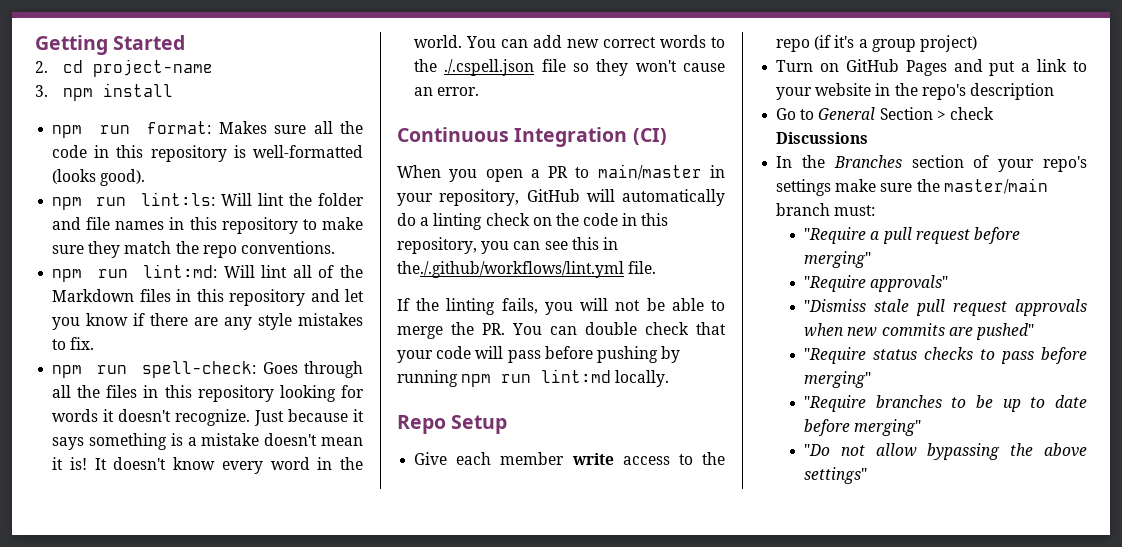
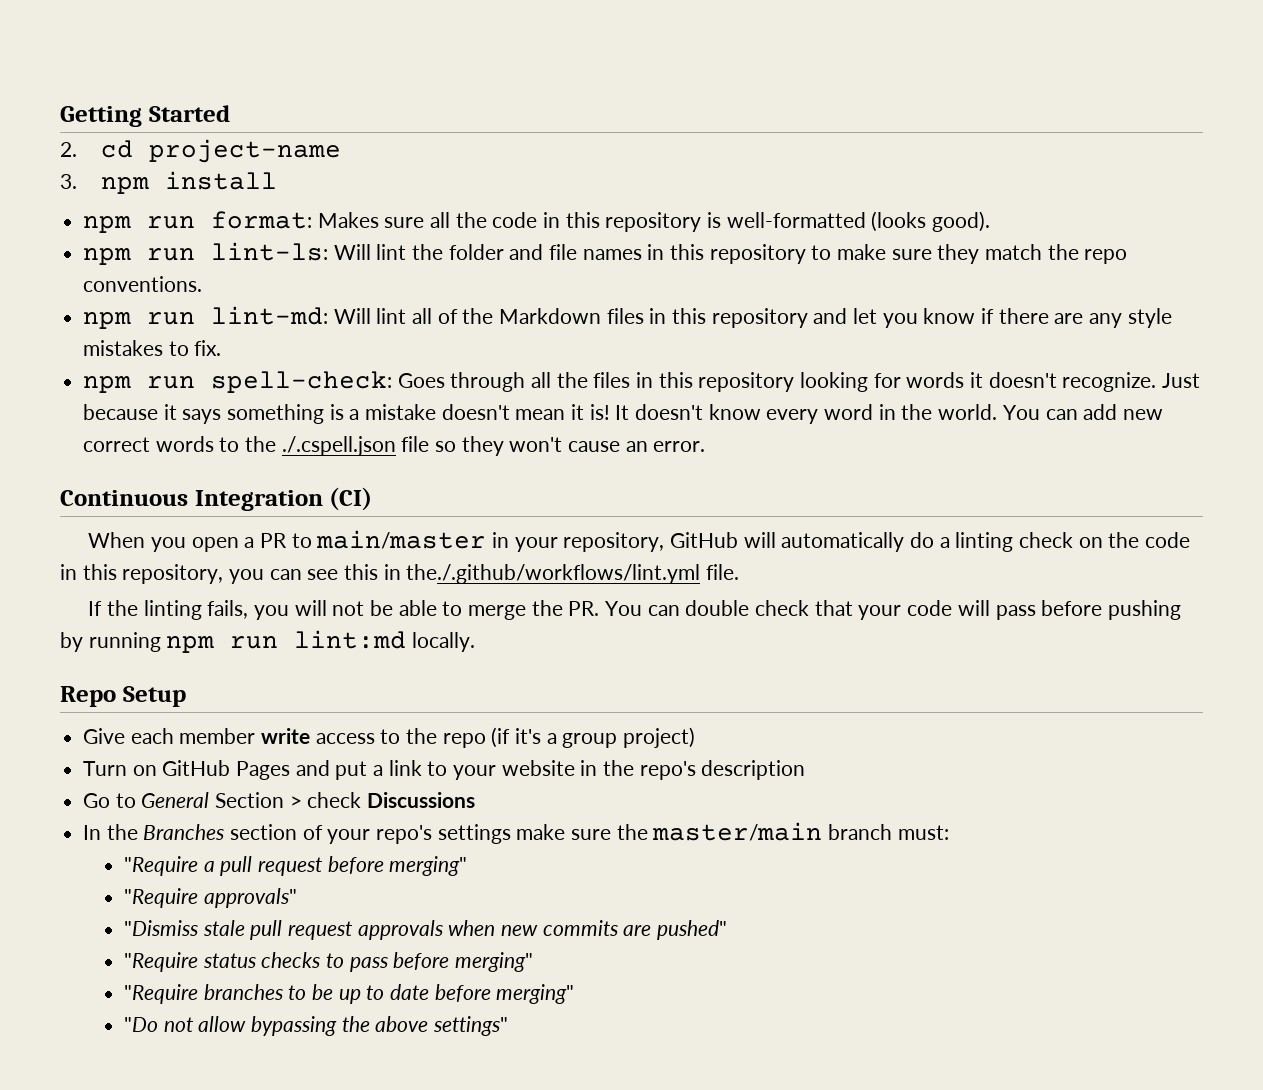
[140,192,215,206] lint:ls: -> [211,242,329,261] lint-ls:
[143,264,218,278] lint:md: -> [211,306,329,325] lint-md:

